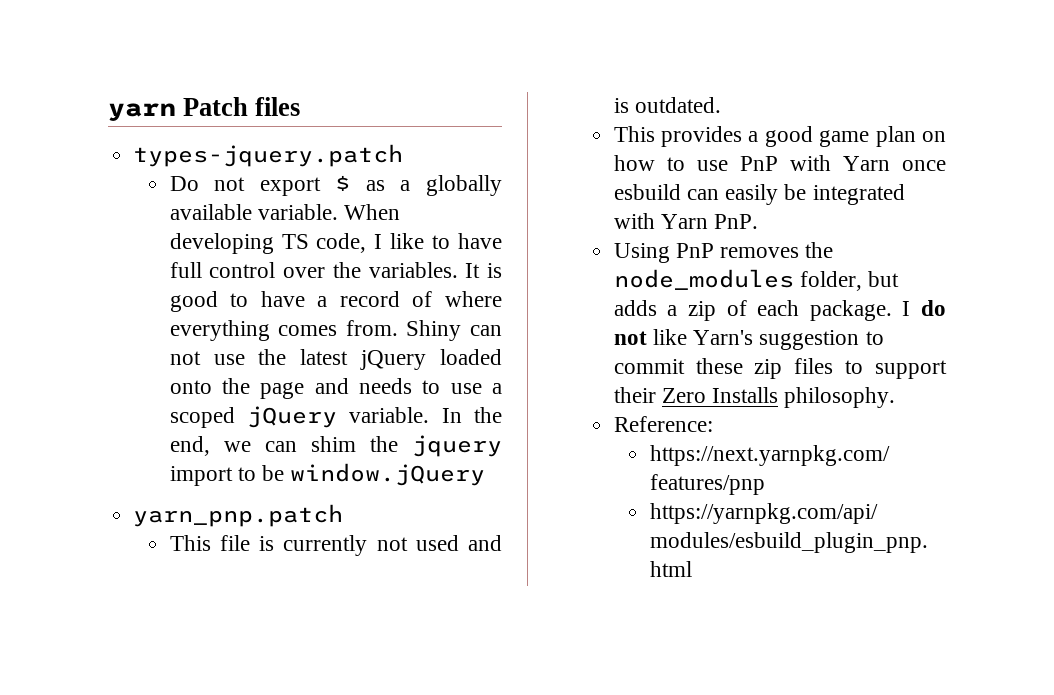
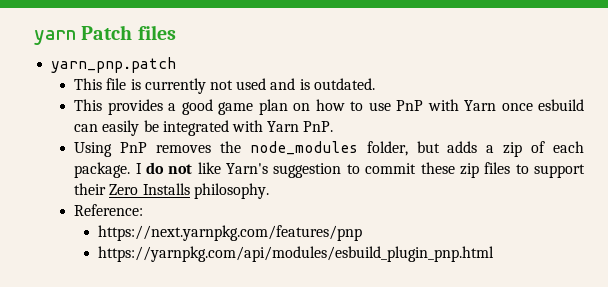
[133,144,404,167] [169,175,503,196] [169,204,401,220] [169,233,503,254] [169,262,502,278] [169,291,502,312] [169,320,502,341] [169,349,502,370] [169,378,502,399] [169,406,502,428] [169,435,502,457] [169,463,486,486] // types-jquery.patch // Do not export $ as a globally available variable. When developing TS code, I like to have full control over the variables. It is good to have a record of where everything comes from. Shiny can not use the latest jQuery loaded onto the page and needs to use a scoped jQuery variable. In the end, we can shim the jquery import to be window.jQuery -> (176, 32) none

